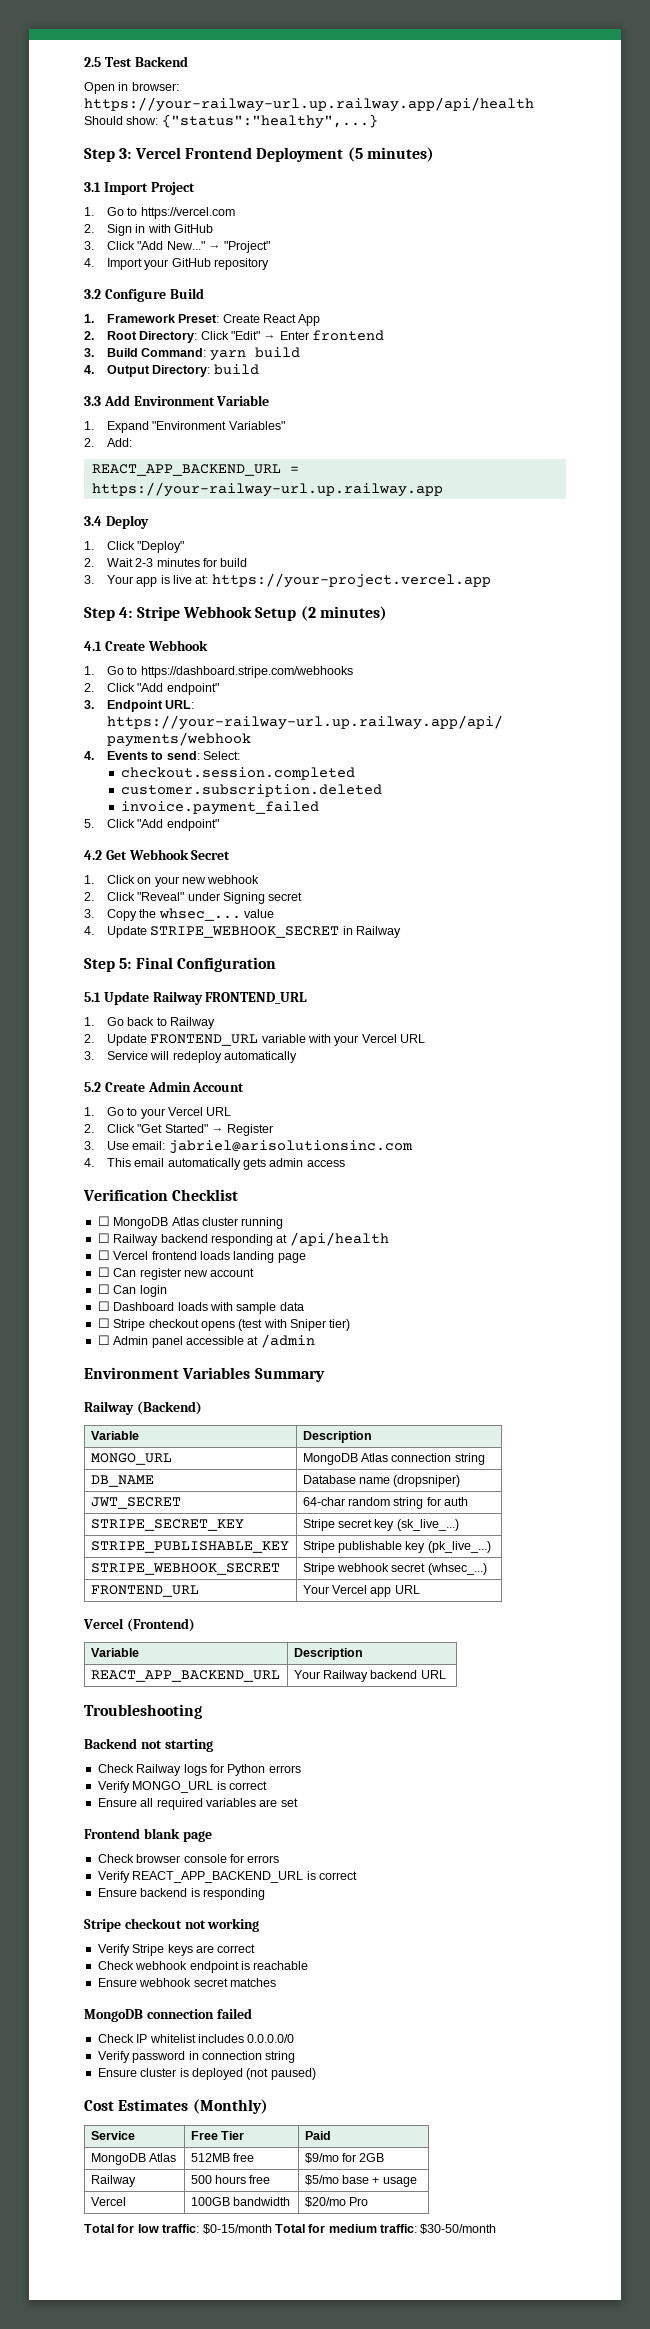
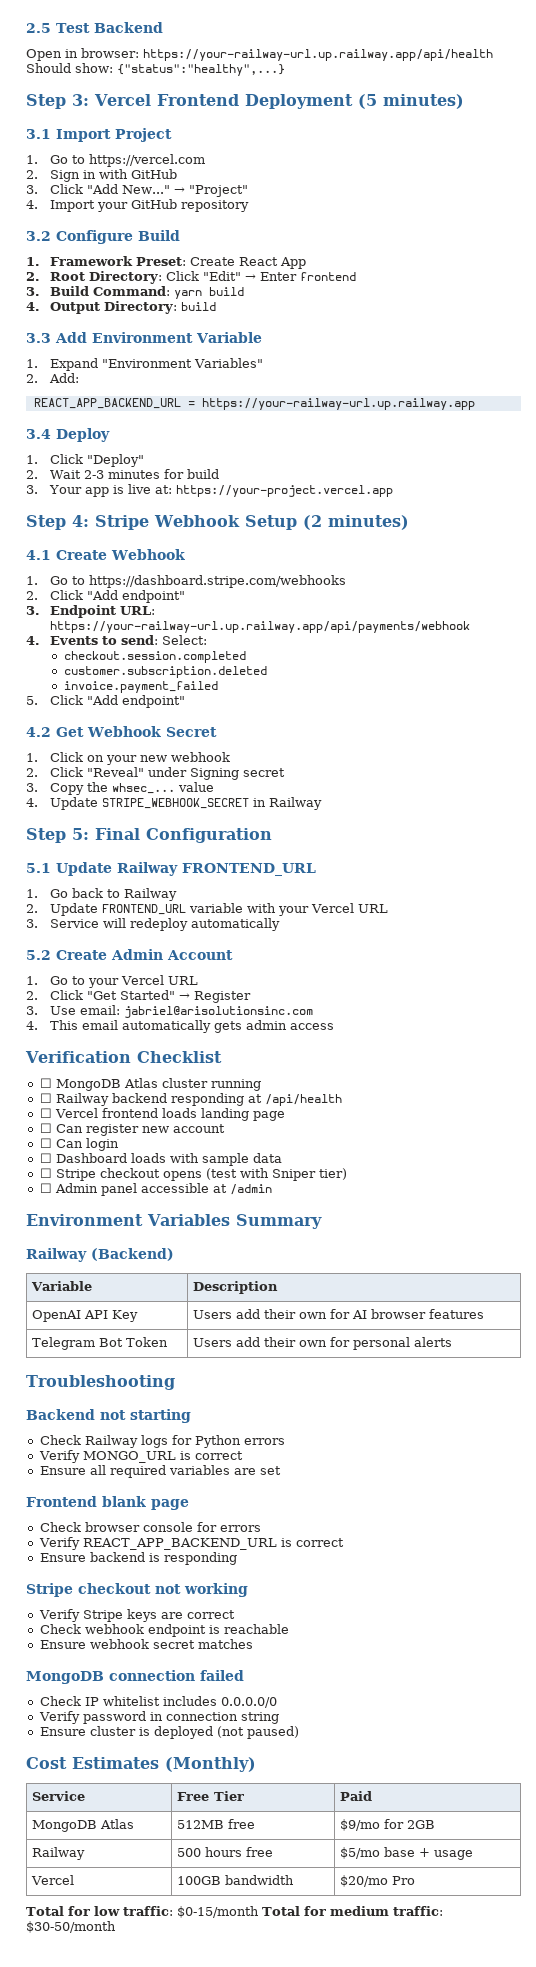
[90,1453,172,1465] [302,1453,485,1465] [90,1475,154,1487] [302,1475,461,1487] [90,1497,181,1509] [302,1497,469,1509] [90,1519,244,1531] [302,1519,459,1531] [90,1541,289,1553] [302,1541,491,1553] [90,1563,280,1575] [302,1563,487,1575] [90,1585,199,1597] [302,1585,420,1597] [83,1618,195,1632] [90,1648,139,1657] [293,1648,363,1660] [90,1670,280,1682] [293,1670,446,1682] MONGO_URL | MongoDB Atlas connection string // DB_NAME | Database name (dropsniper) // JWT_SECRET | 64-char random string for auth // STRIPE_SECRET_KEY | Stripe secret key (sk_live_...) // STRIPE_PUBLISHABLE_KEY | Stripe publishable key (pk_live_...) // STRIPE_WEBHOOK_SECRET | Stripe webhook secret (whsec_...) // FRONTEND_URL | Your Vercel app URL // Vercel (Frontend) // Variable | Description // REACT_APP_BACKEND_URL | Your Railway backend URL -> [31,1310,138,1322] [192,1309,484,1319] [31,1337,168,1350] [192,1337,452,1350] OpenAI API Key | Users add their own for AI browser features // Telegram Bot Token | Users add their own for personal alerts

